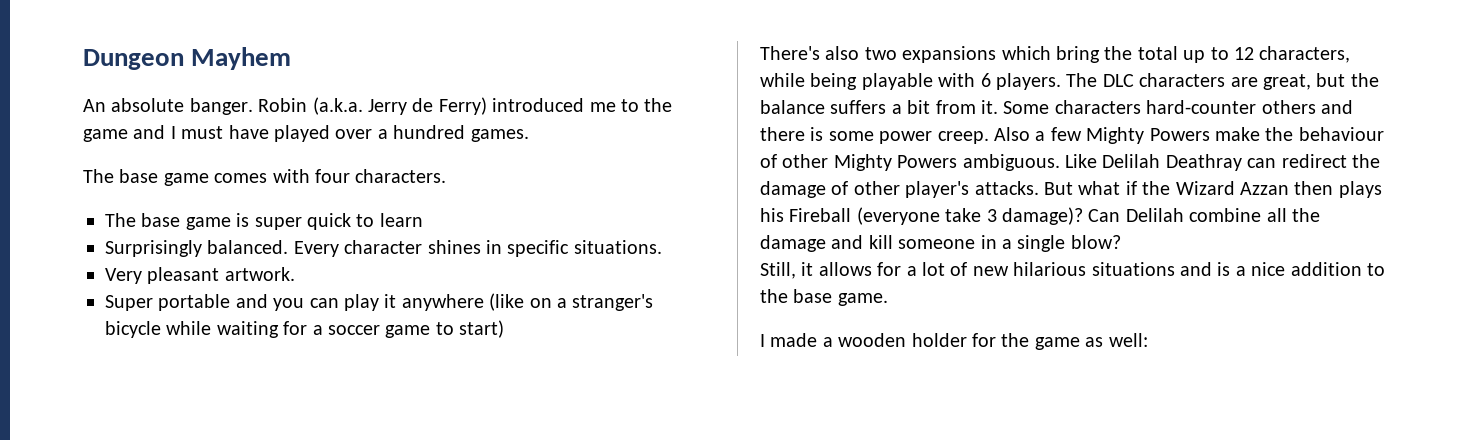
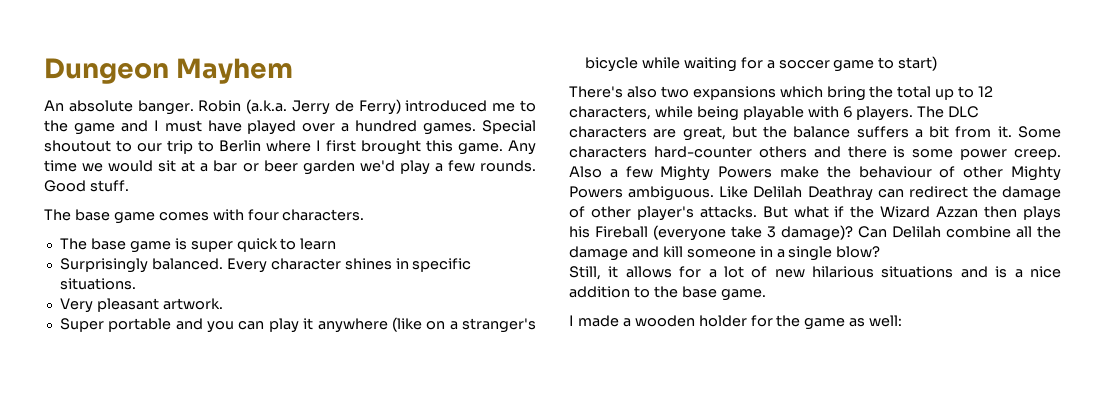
(529, 135) none -> [482,120,537,134] [44,140,536,155] [44,160,536,175] [44,180,129,192] Special shoutout to our trip to Berlin where I first brought this game. Any time we would sit at a bar or beer garden we'd play a few rounds. Good stuff.

